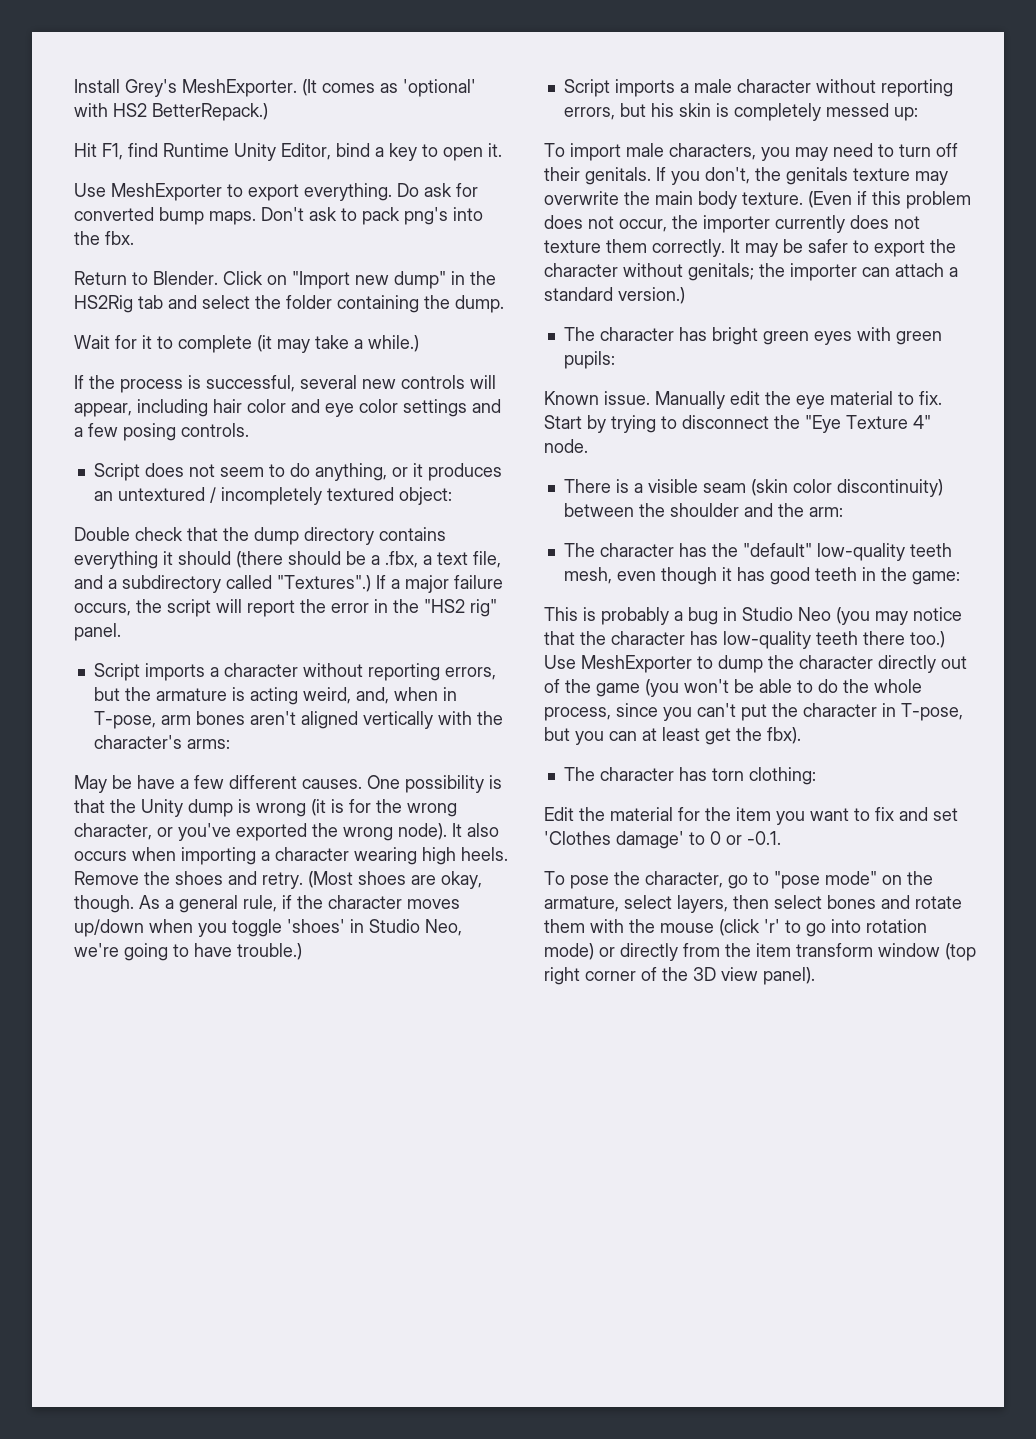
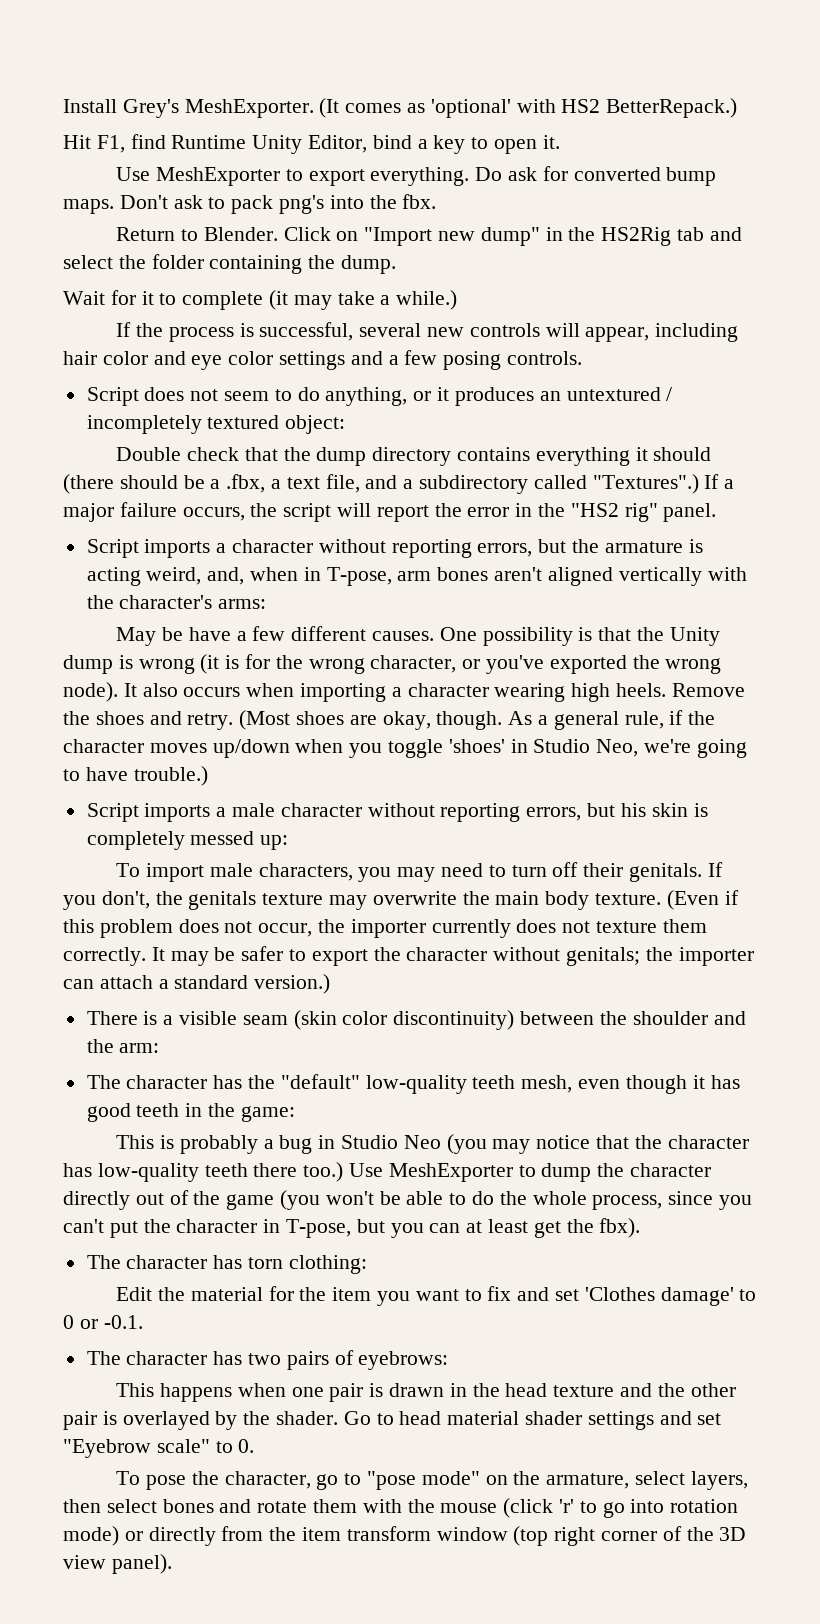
[563,327,942,345] [563,351,615,369] [544,391,942,409] [544,415,931,433] [544,439,588,453] // The character has bright green eyes with green pupils: // Known issue. Manually edit the eye material to fix. Start by trying to disconnect the "Eye Texture 4" node. -> (331, 984) none
(781, 838) none -> [86,1350,449,1370] [116,1383,736,1402] [63,1411,722,1430] [63,1439,255,1458] // The character has two pairs of eyebrows: // This happens when one pair is drawn in the head texture and the other pair is overlayed by the shader. Go to head material shader settings and set "Eyebrow scale" to 0.

